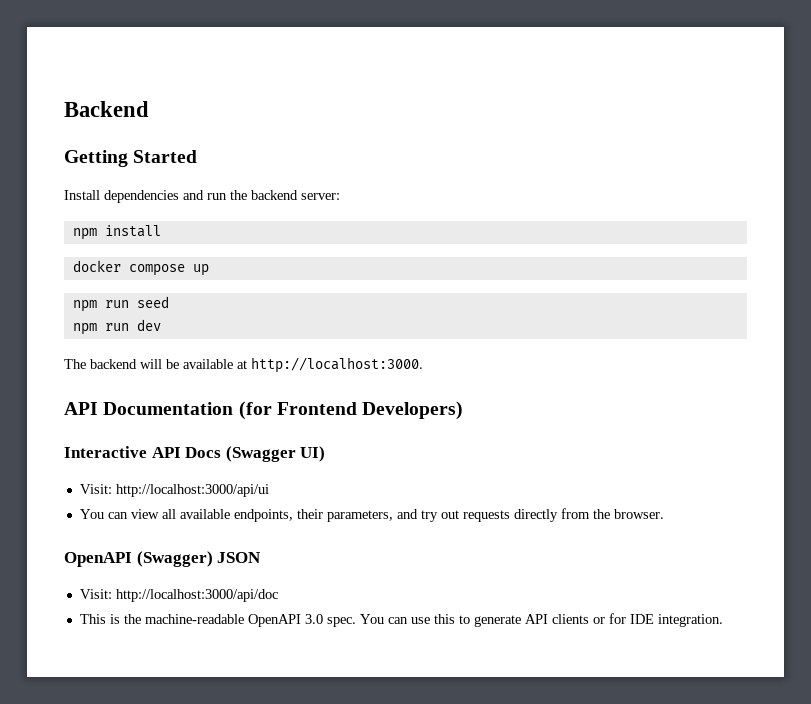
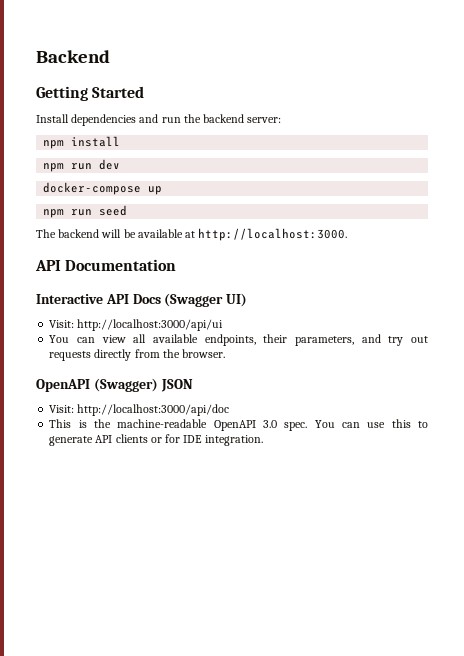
[72,260,185,276] docker compose -> [43,159,121,172] [43,182,142,195] npm run dev // docker-compose
[72,319,161,335] // npm run dev -> (128, 210) none
[238,401,464,420] (for Frontend Developers) -> (177, 265) none

